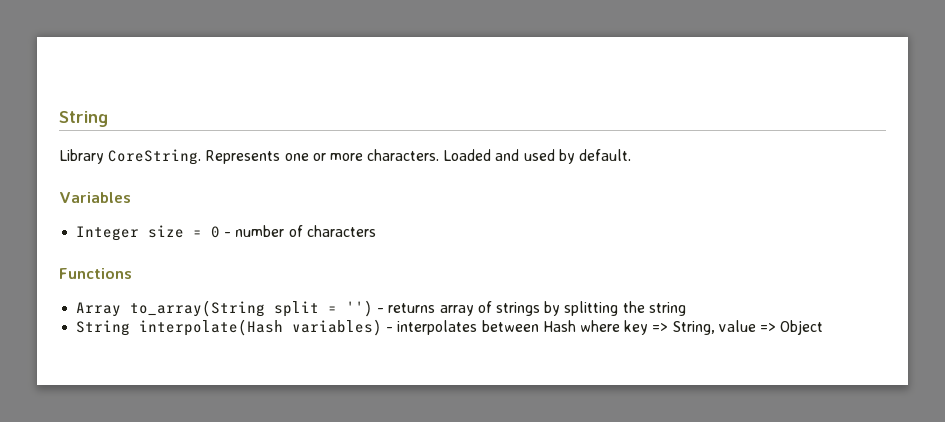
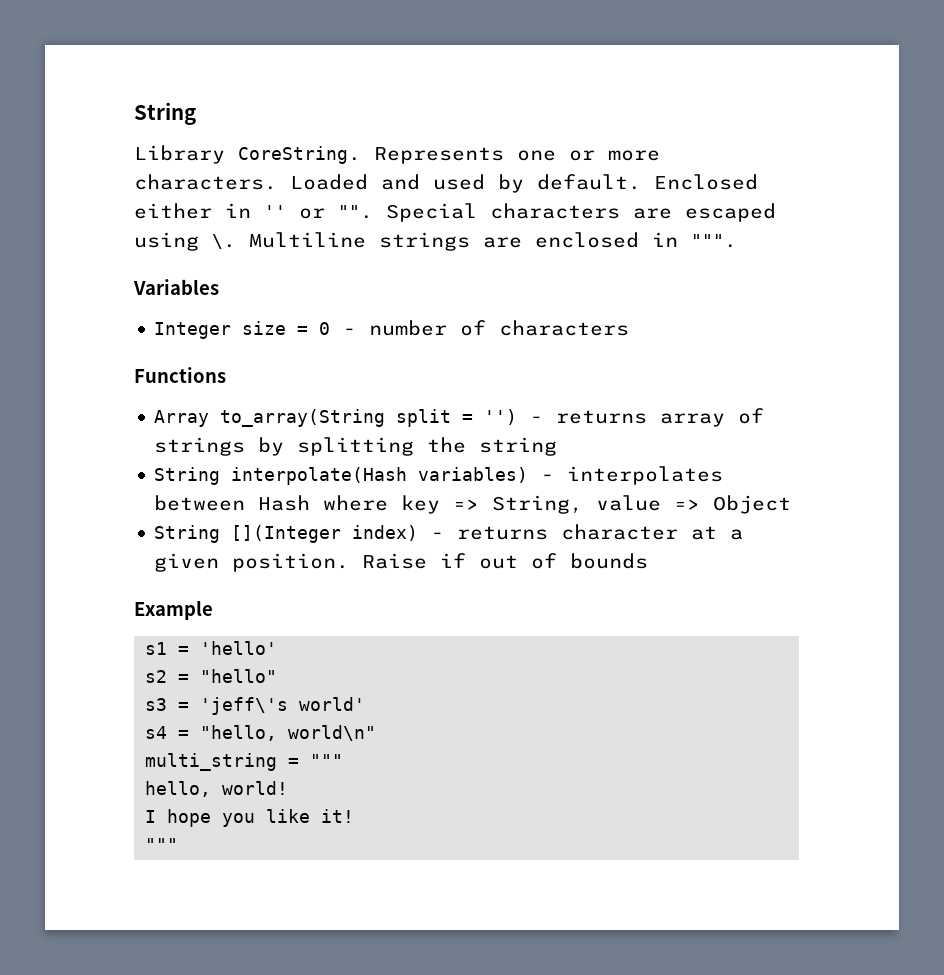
(632, 155) none -> [654,174,758,190] [134,203,776,222] [134,232,737,251] Enclosed either in '' or "". Special characters are escaped using \. Multiline strings are enclosed in """.
(824, 327) none -> [154,524,744,543] [154,553,649,572] [134,600,213,620] [145,641,278,655] [145,669,278,683] [145,697,366,715] [145,725,377,741] [145,753,344,771] [145,781,289,797] [145,809,355,827] [145,838,179,851] // String [](Integer index) - returns character at a given position. Raise if out of bounds // Example // s1 = 'hello' // s2 = "hello" // s3 = 'jeff\'s world' // s4 = "hello, world\n" // multi_string = """ // hello, world! // I hope you like it! // """

